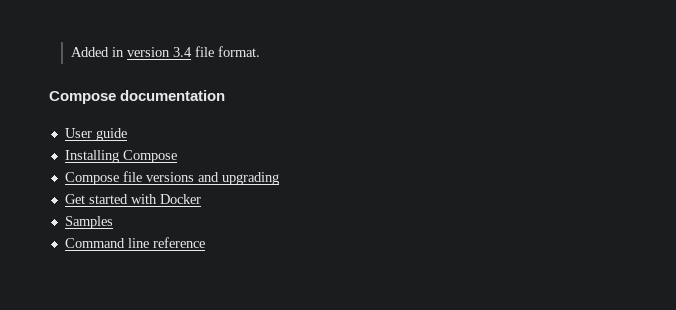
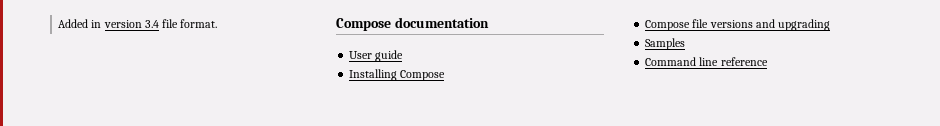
[64,194,201,204] // Get started with Docker -> (831, 25) none

